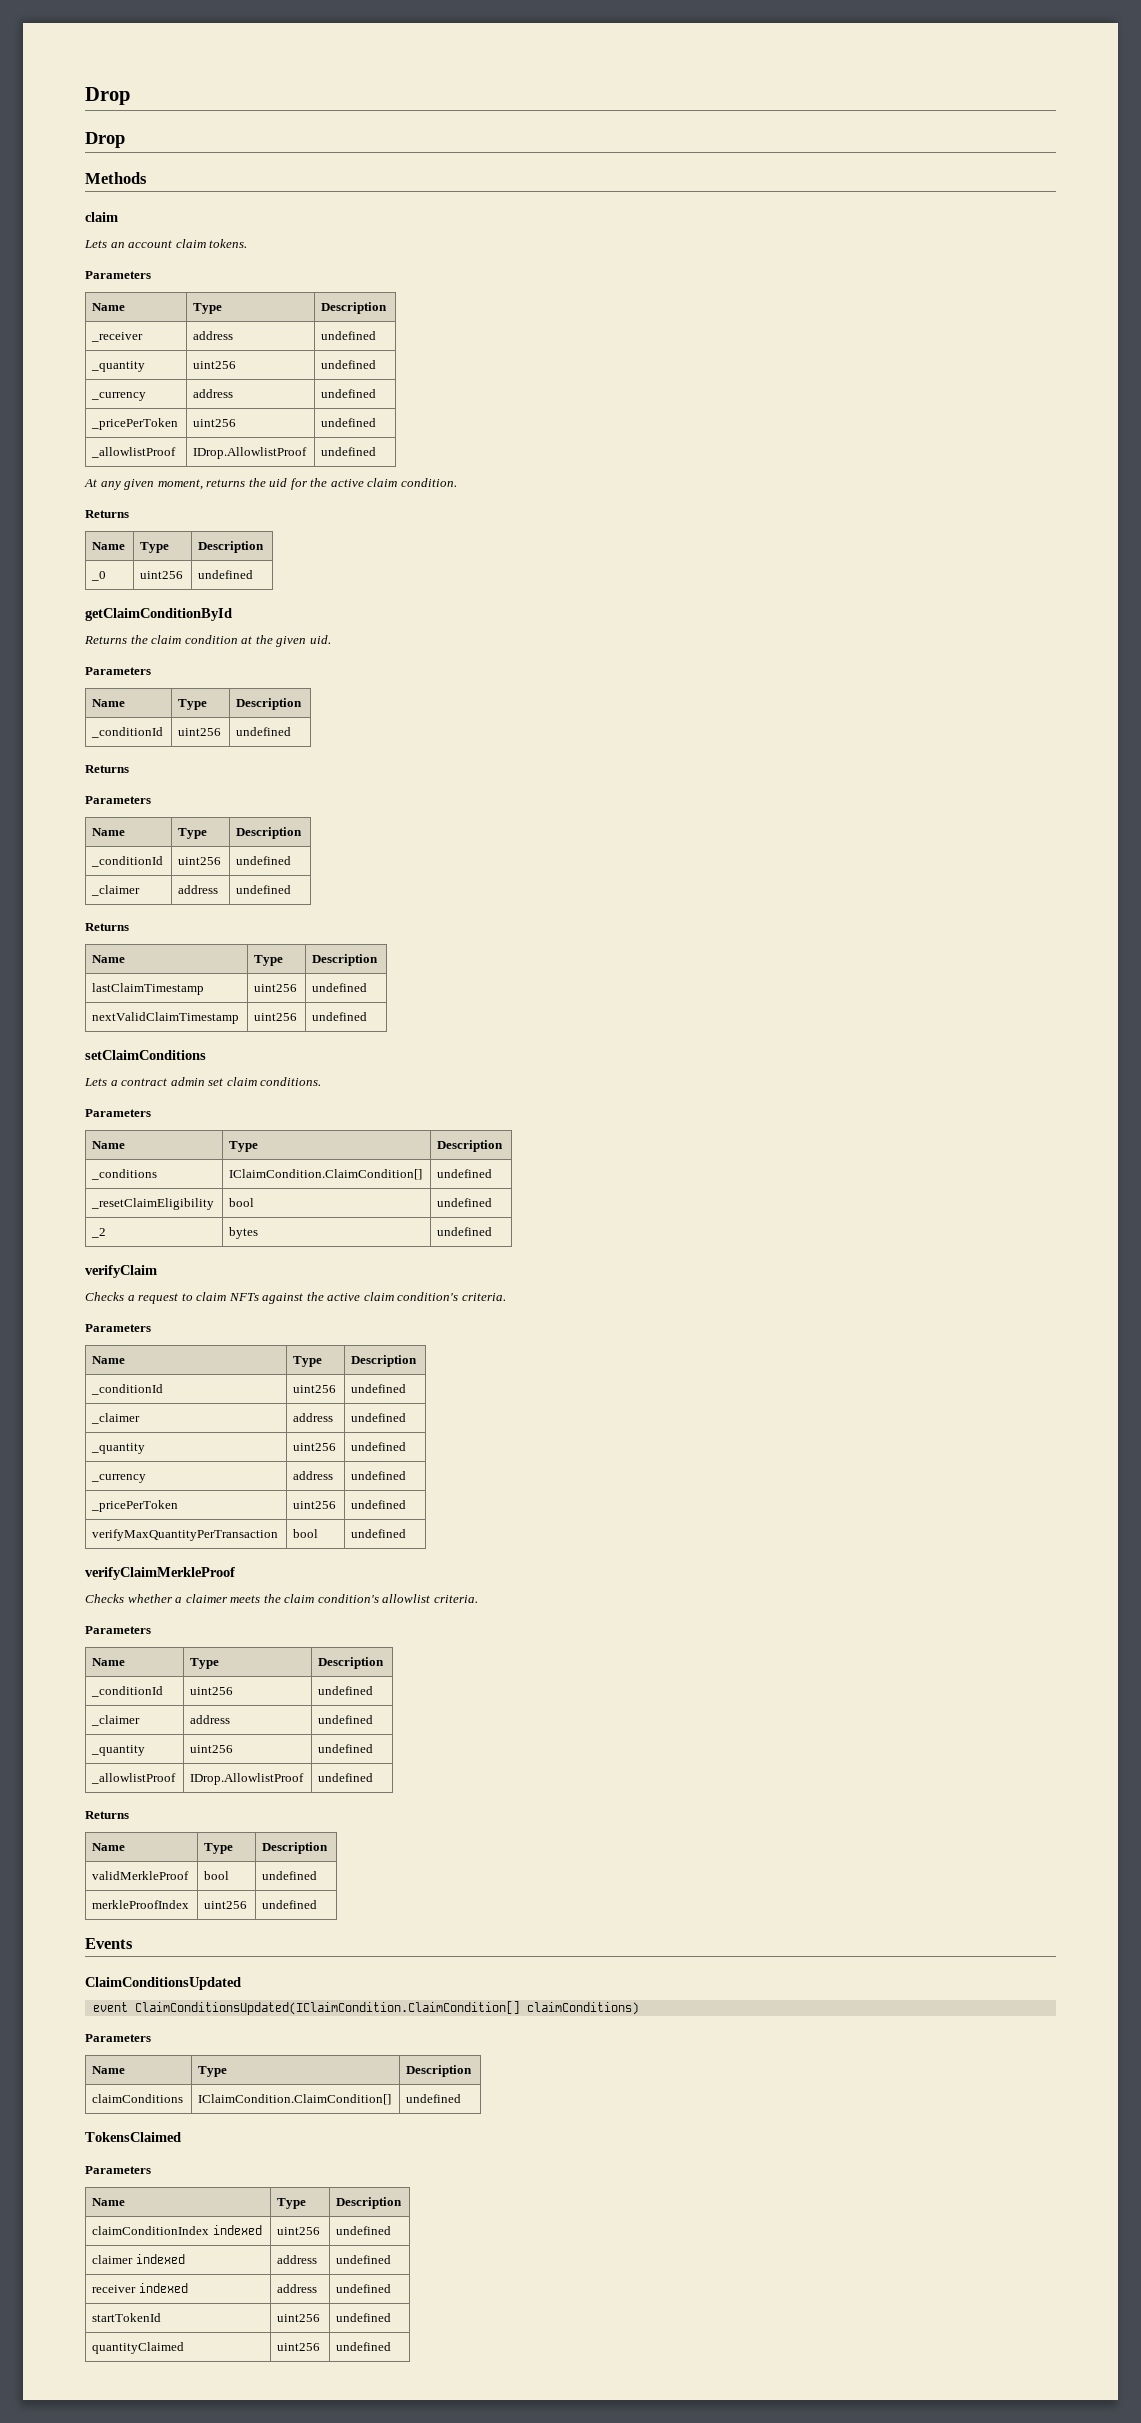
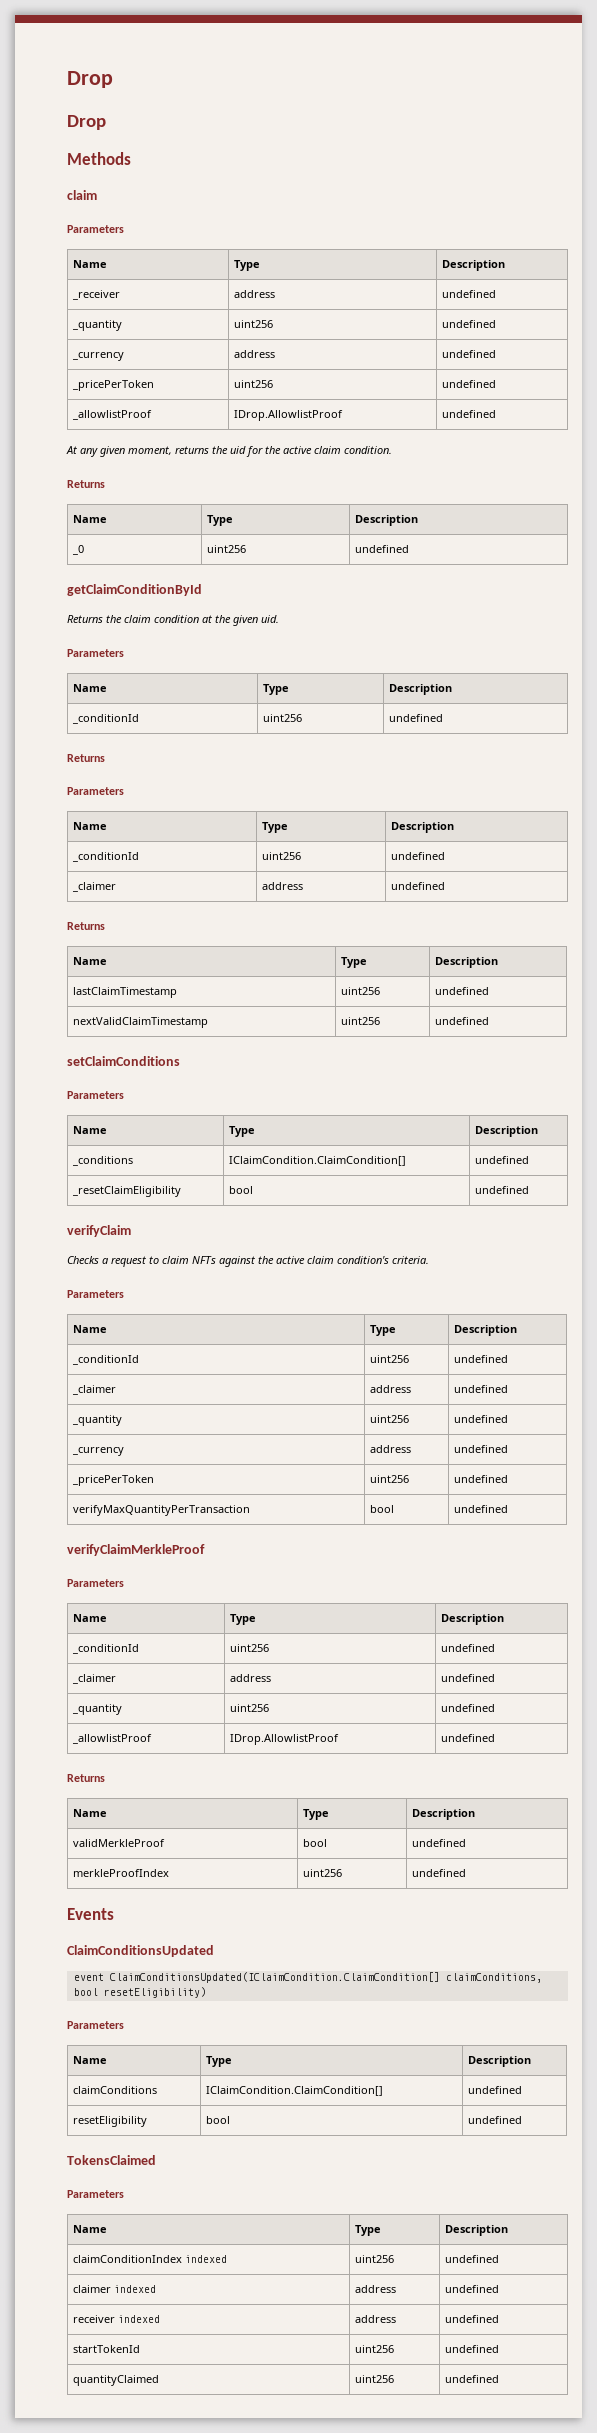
[84,239,248,248] // Lets an account claim tokens. -> (97, 195) none
[84,1077,322,1086] // Lets a contract admin set claim conditions. -> (180, 1061) none
[91,1228,107,1238] [229,1227,259,1239] [437,1227,493,1236] // _2 | bytes | undefined -> (529, 1190) none
[85,1594,478,1603] // Checks whether a claimer meets the claim condition's allowlist criteria. -> (205, 1550) none
[526,2002,639,2015] claimConditions) -> [445,1973,542,1983] [73,1987,206,1998] claimConditions, bool resetEligibility)
(462, 2098) none -> [72,2116,147,2127] [205,2116,230,2124] [467,2116,522,2124] // resetEligibility | bool | undefined

